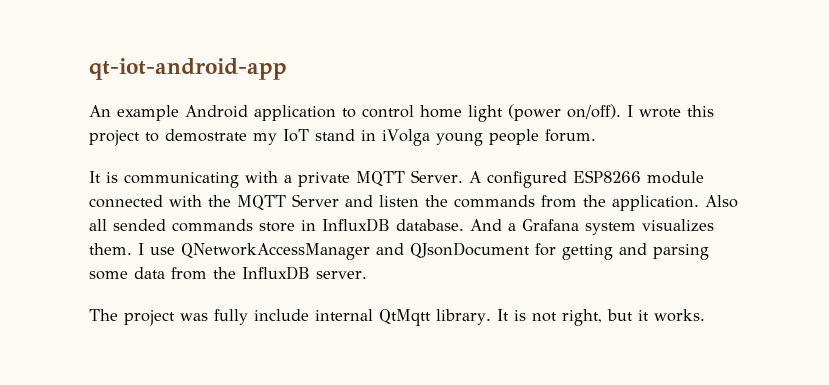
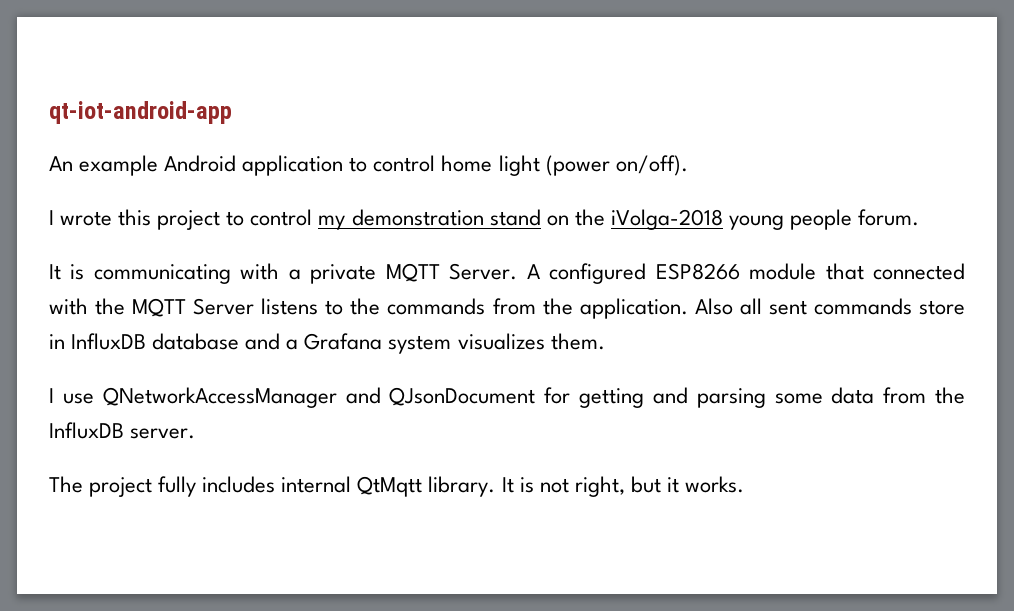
(621, 111) none -> (688, 165) //
[165,129,430,146] demostrate my IoT stand in iVolga -> [250,209,723,230] control my demonstration stand on the iVolga-2018
(704, 177) none -> [825,263,864,280] that
[345,195,419,207] and listen -> [261,298,344,315] listens to
[113,219,166,231] sended -> [768,300,807,315] sent
[396,219,502,231] database. And -> [152,333,281,350] database and
(132, 249) none -> (605, 341) //
[180,309,309,325] was fully include -> [158,476,276,497] fully includes

